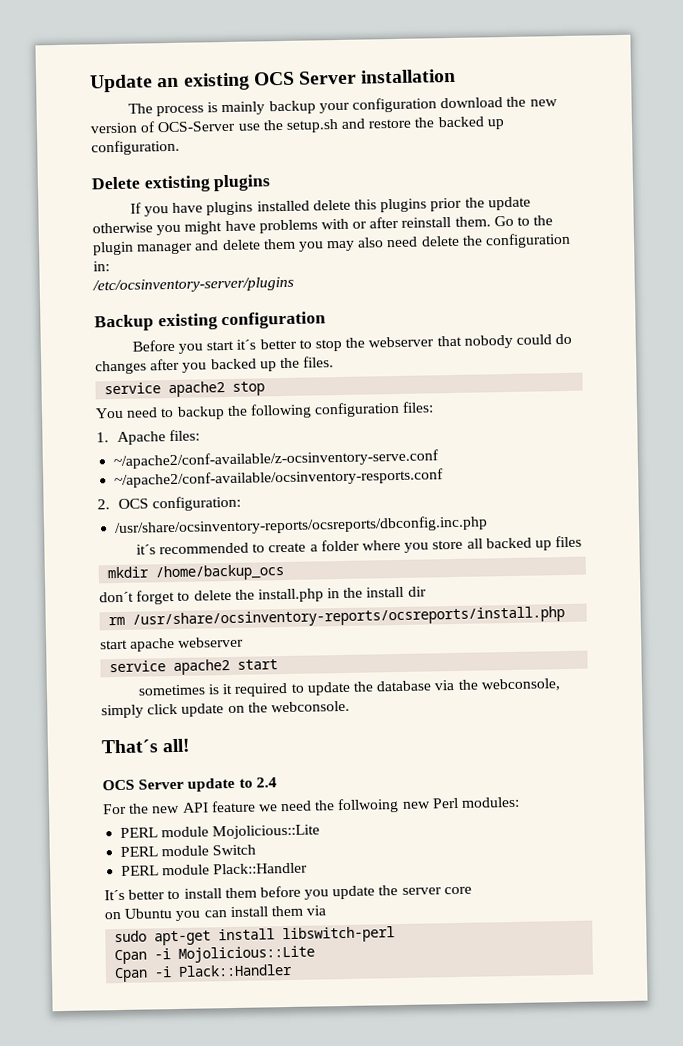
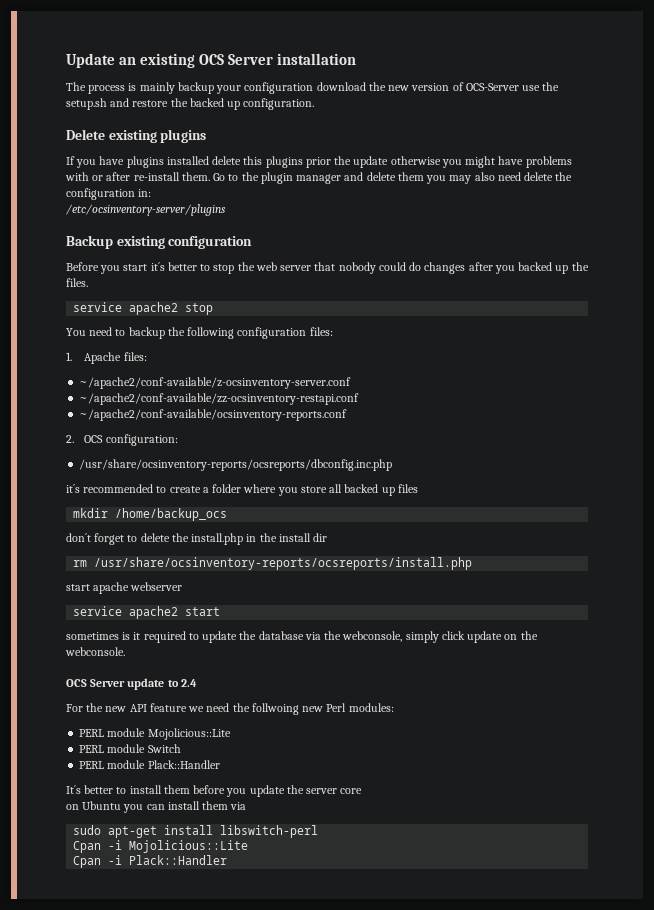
[143,175,211,193] extisting -> [108,130,157,143] existing
[401,216,452,228] reinstall -> [133,172,180,181] re-install
[368,336,435,348] webserver -> [255,262,312,271] web server
[113,449,440,470] [114,468,445,489] ~/apache2/conf-available/z-ocsinventory-serve.conf // ~/apache2/conf-available/ocsinventory-resports.conf -> [79,377,352,389] [79,393,360,405] [79,409,348,421] ~/apache2/conf-available/z-ocsinventory-server.conf // ~/apache2/conf-available/zz-ocsinventory-restapi.conf // ~/apache2/conf-available/ocsinventory-reports.conf
[101,738,192,754] // That´s all! -> (125, 651) none

